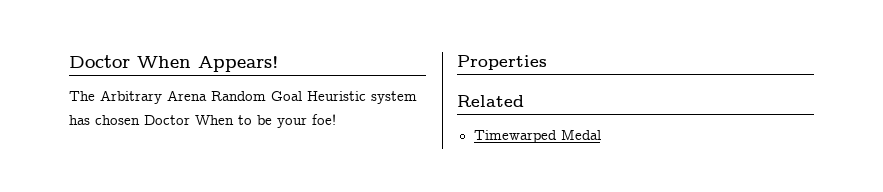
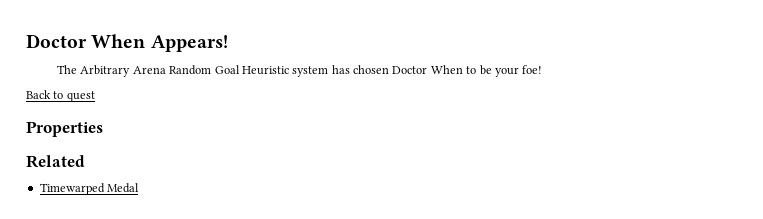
(336, 119) none -> [26,90,95,102] // Back to quest

